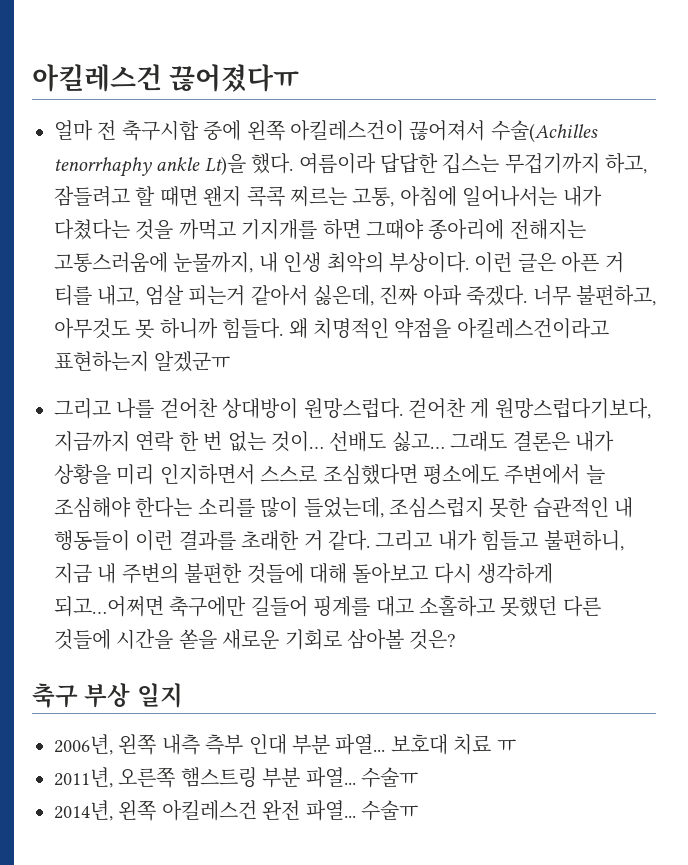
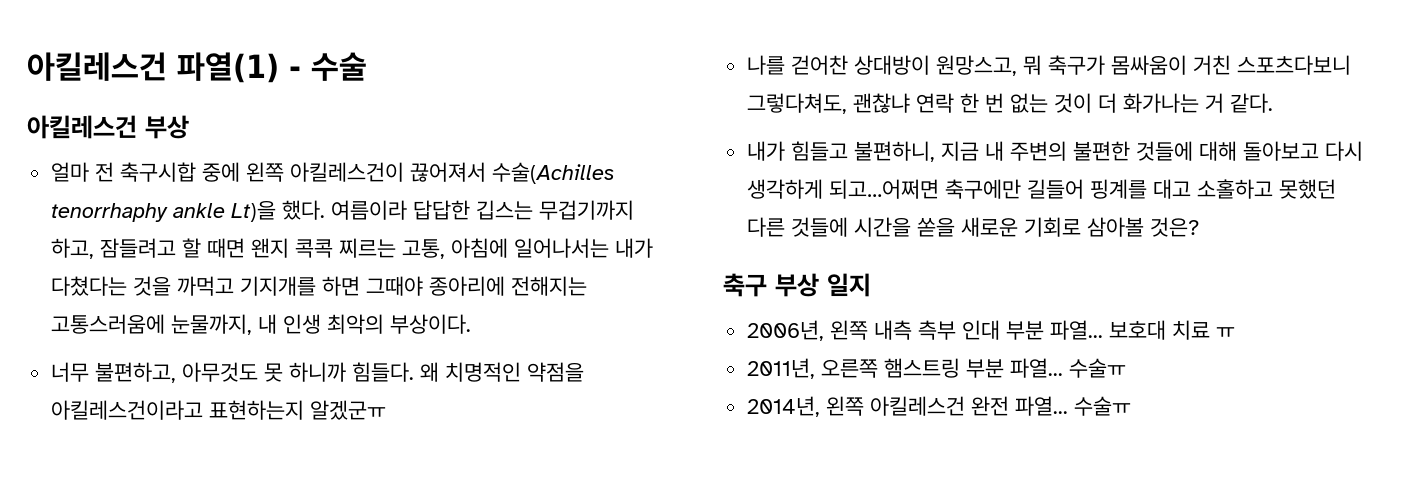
[32,64,300,92] 아킬레스건 끊어졌다ㅠ -> [27,52,367,83] [27,115,189,139] 아킬레스건 파열(1) - 수술 // 아킬레스건 부상
[474,252,624,273] [54,285,528,306] 이런 글은 아픈 거 티를 내고, 엄살 피는거 같아서 싫은데, 진짜 아파 죽겠다. -> (472, 324) //
[54,398,111,419] 그리고 -> (387, 410) none
[303,398,651,419] [54,431,614,452] [54,464,605,485] [54,497,634,518] [54,530,300,551] 원망스럽다. 걷어찬 게 원망스럽다기보다, 지금까지 연락 한 번 없는 것이… 선배도 싫고… 그래도 결론은 내가 상황을 미리 인지하면서 스스로 조심했다면 평소에도 주변에서 늘 조심해야 한다는 소리를 많이 들었는데, 조심스럽지 못한 습관적인 내 행동들이 이런 결과를 초래한 -> [936,55,1352,76] [747,93,1200,114] 원망스고, 뭐 축구가 몸싸움이 거친 스포츠다보니 그렇다쳐도, 괜찮냐 연락 한 번 없는 것이 더 화가나는
[375,530,433,551] 그리고 -> (1274, 103) //

